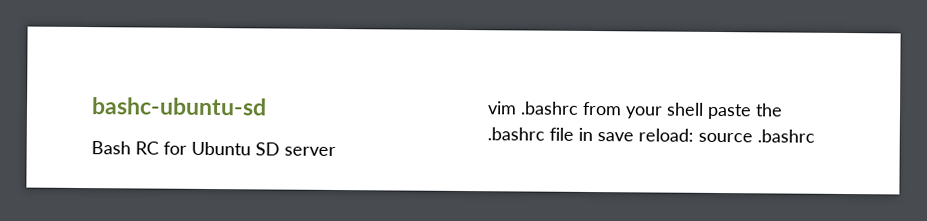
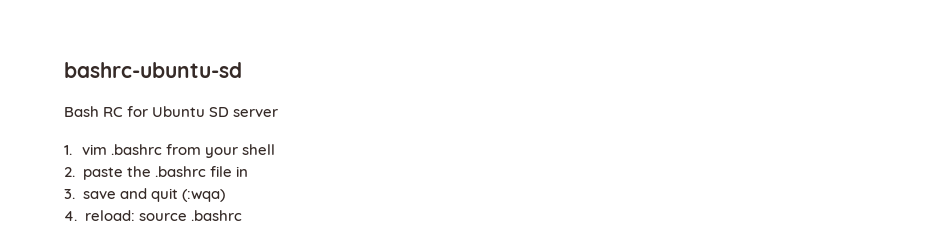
[91,97,267,116] bashc-ubuntu-sd -> [64,62,242,78] bashrc-ubuntu-sd
(336, 151) none -> [64,145,72,155] 1.
(704, 109) none -> [64,167,75,177] // 2.
[597,132,634,142] save -> [64,188,225,202] [64,211,77,221] // 3. save and quit (:wqa) // 4.

